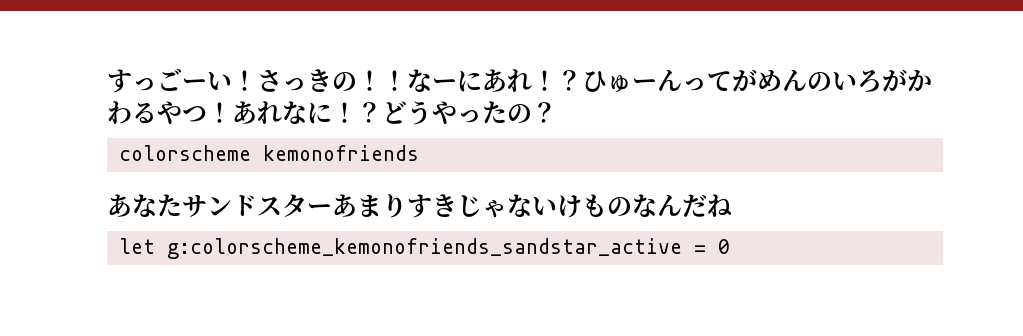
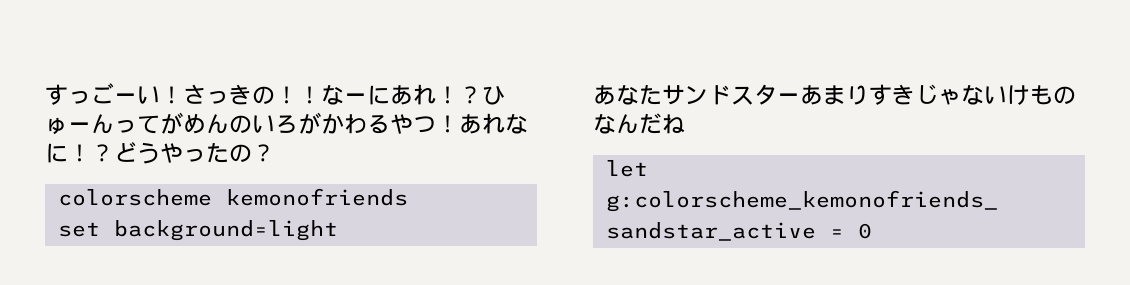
(419, 153) none -> [57,220,338,241] // set background=light

